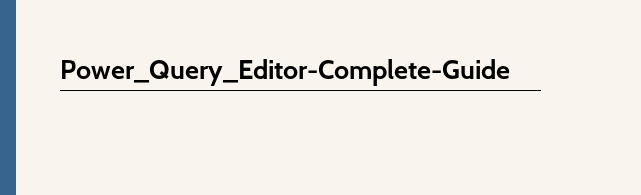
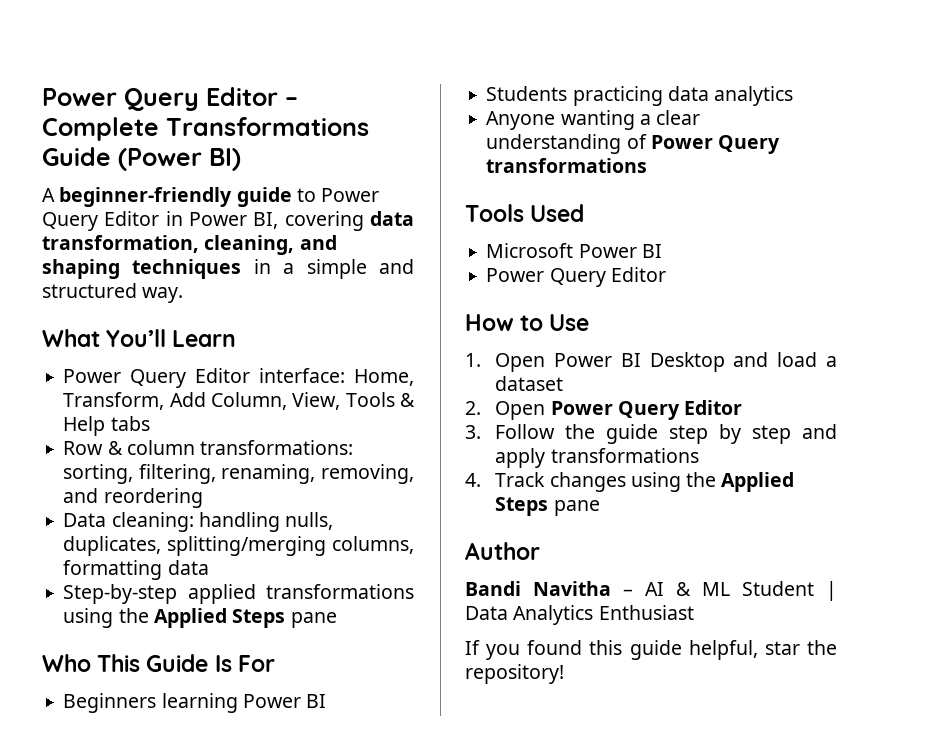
[60,59,510,86] Power_Query_Editor-Complete-Guide -> [42,87,298,111] [42,117,369,141] [42,147,241,171] [42,187,380,207] [42,211,414,231] [42,235,337,255] [42,259,414,279] [42,283,184,303] [42,329,237,347] [63,368,414,388] [63,392,415,410] [63,416,150,436] [63,440,354,455] [63,464,414,484] [63,488,203,508] [63,512,334,532] [63,536,415,556] [63,560,209,580] [63,584,415,604] [63,608,337,628] [42,654,275,672] [63,693,327,713] [486,86,794,106] [486,110,701,130] [486,134,781,154] [486,158,648,173] [465,204,585,222] [486,243,662,258] [486,267,666,287] [465,314,590,331] [465,352,837,372] [495,376,564,391] [465,400,743,420] [465,424,837,444] [495,448,699,468] [465,472,795,492] [495,497,600,516] [465,542,540,560] [465,581,837,601] [465,605,694,625] [465,640,837,660] [465,664,564,684] Power Query Editor – Complete Transformations Guide (Power BI) // A beginner-friendly guide to Power Query Editor in Power BI, covering data transformation, cleaning, and shaping techniques in a simple and structured way. // What You’ll Learn // Power Query Editor interface: Home, Transform, Add Column, View, Tools & Help tabs // Row & column transformations: sorting, filtering, renaming, removing, and reordering // Data cleaning: handling nulls, duplicates, splitting/merging columns, formatting data // Step-by-step applied transformations using the Applied Steps pane // Who This Guide Is For // Beginners learning Power BI // Students practicing data analytics // Anyone wanting a clear understanding of Power Query transformations // Tools Used // Microsoft Power BI // Power Query Editor // How to Use // 1. Open Power BI Desktop and load a dataset // 2. Open Power Query Editor // 3. Follow the guide step by step and apply transformations // 4. Track changes using the Applied Steps pane // Author // Bandi Navitha – AI & ML Student | Data Analytics Enthusiast // If you found this guide helpful, star the repository!

